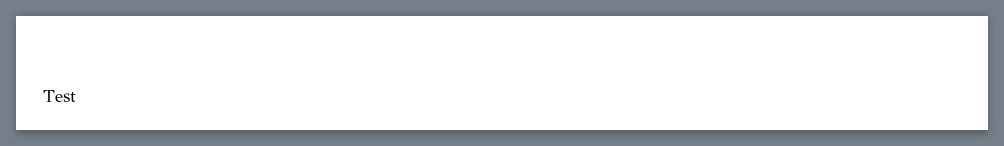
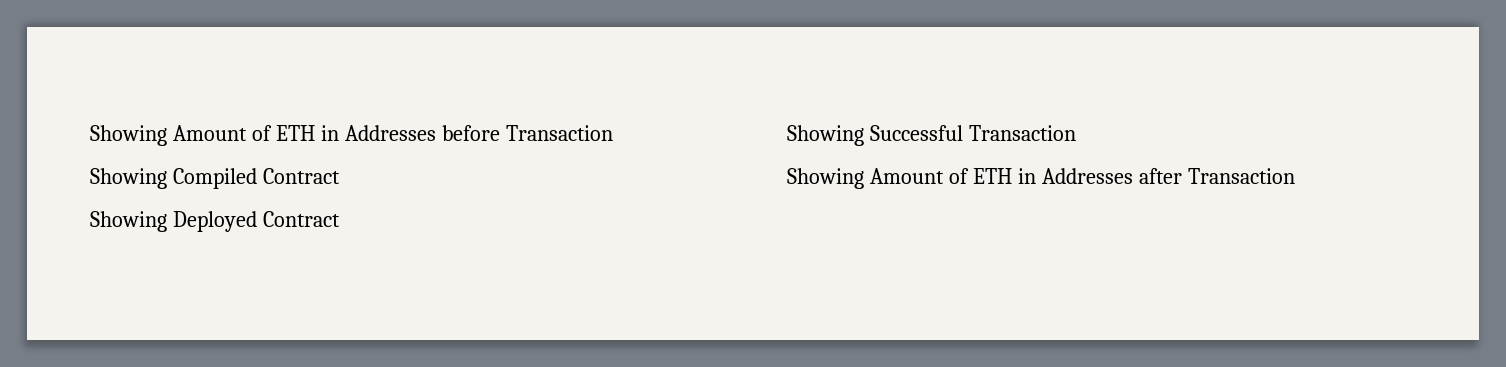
[43,90,76,102] Test -> [90,125,613,146] [90,168,340,189] [90,211,340,232] [787,125,1076,146] [787,168,1295,189] Showing Amount of ETH in Addresses before Transaction // Showing Compiled Contract // Showing Deployed Contract // Showing Successful Transaction // Showing Amount of ETH in Addresses after Transaction

